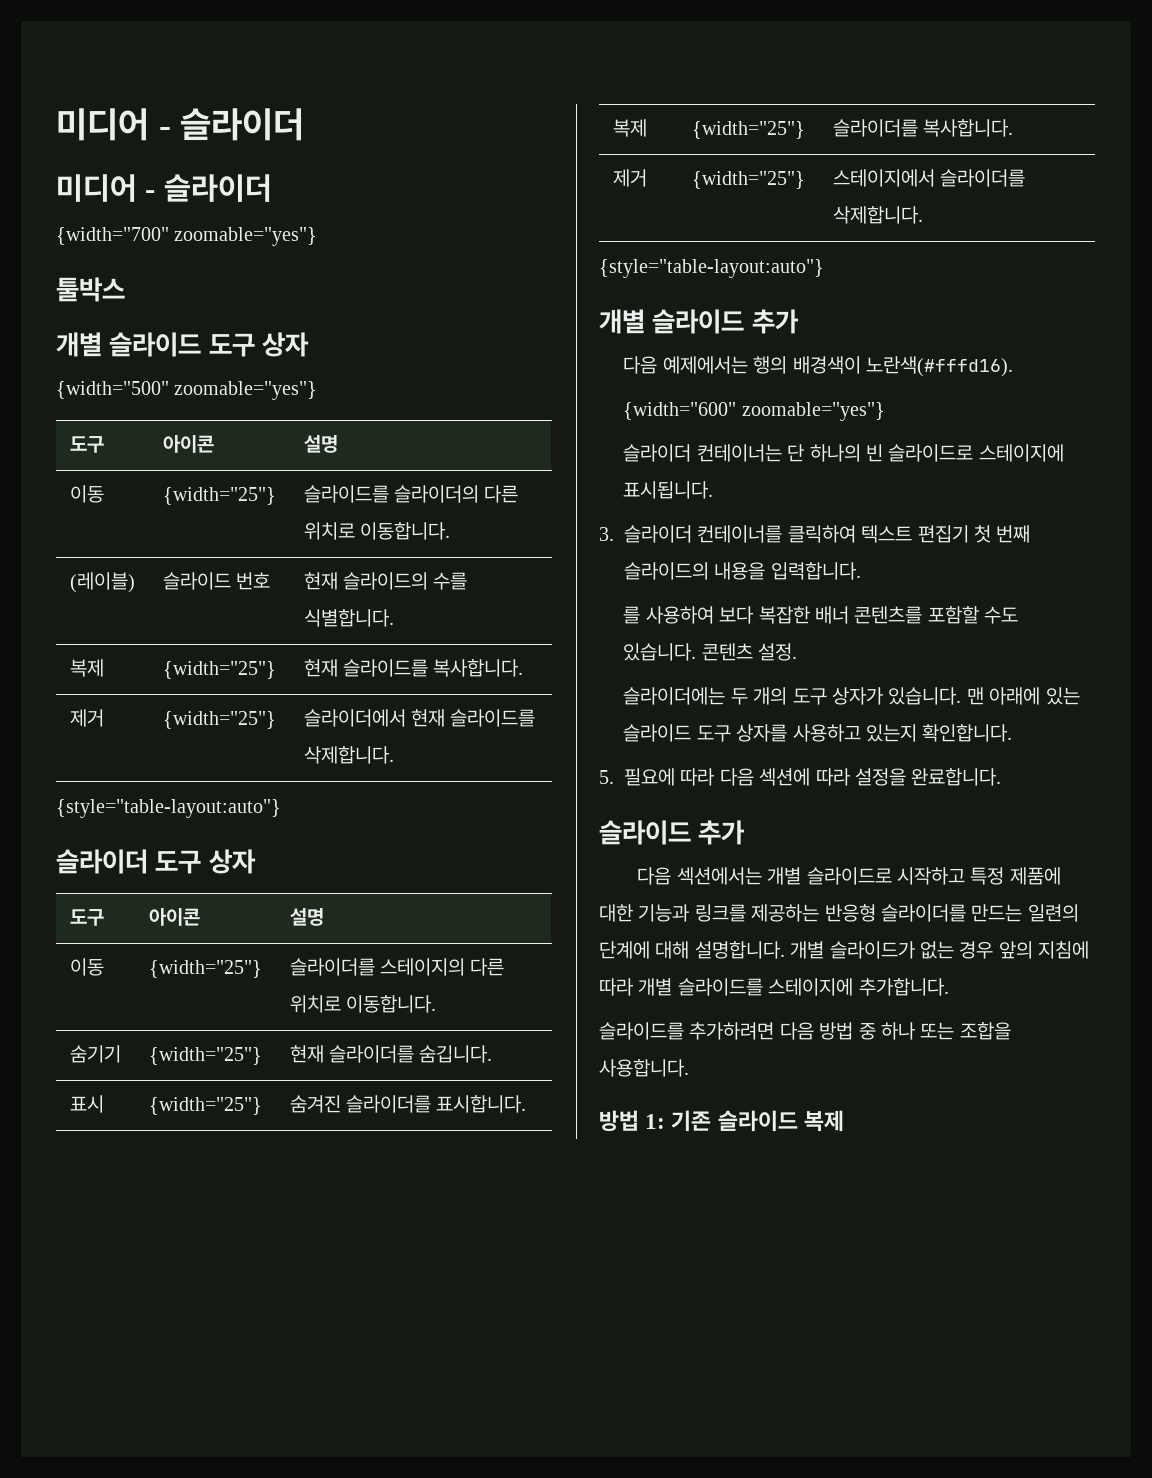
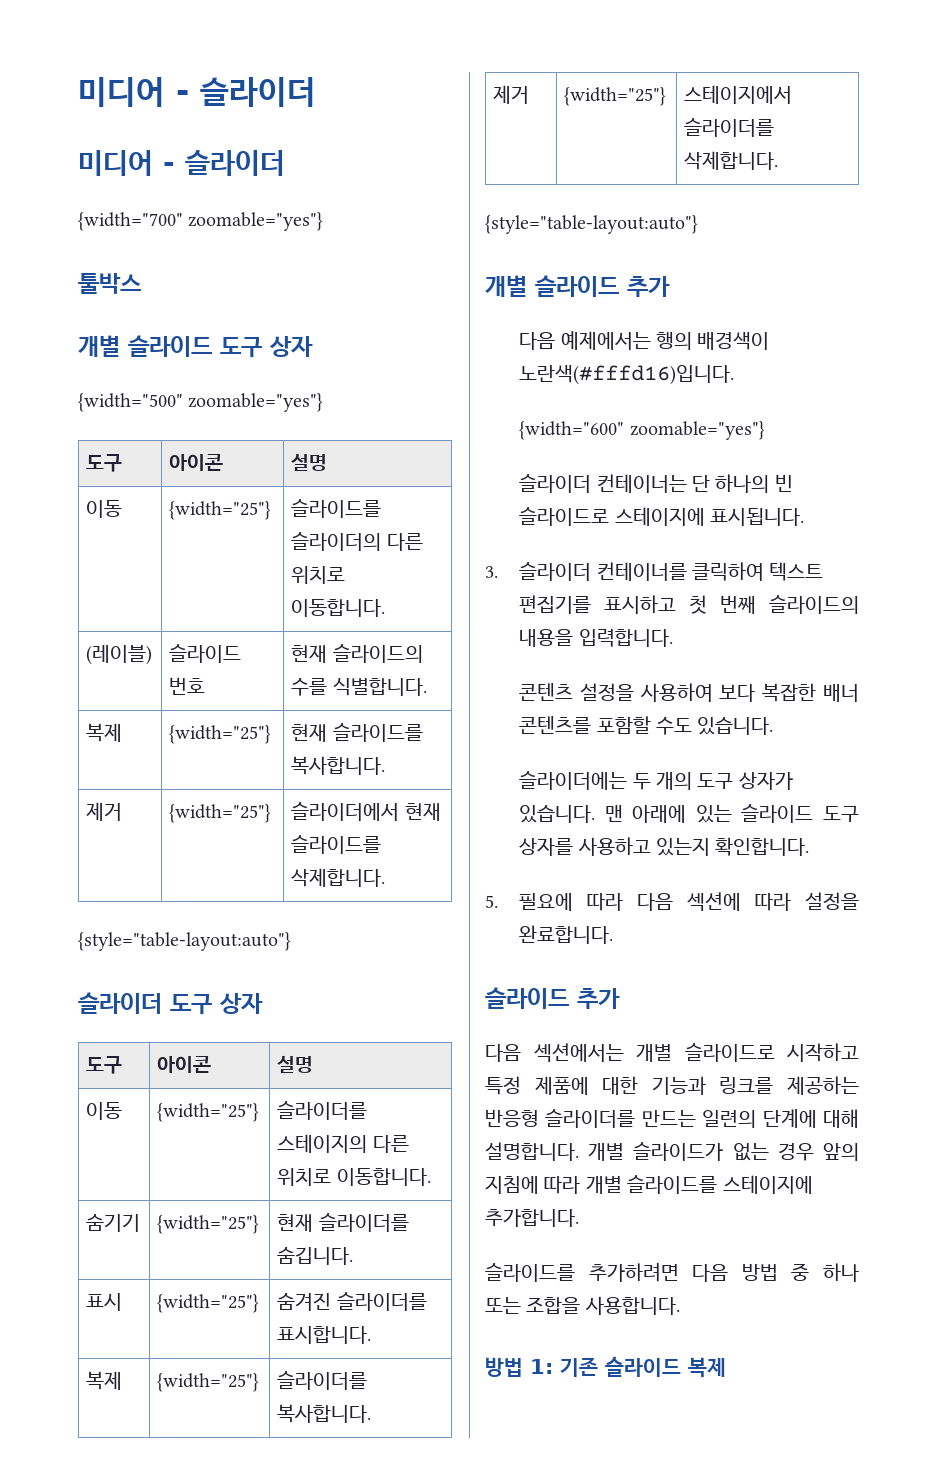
[866,356,1014,377] 노란색(#fffd16). -> [519,365,735,385] 노란색(#fffd16)입니다.
[917,525,969,543] 편집기 -> [519,595,677,614] 편집기를 표시하고
[623,606,641,624] 를 -> [519,683,634,701] 콘텐츠 설정을
[701,643,798,661] 콘텐츠 설정. -> (774, 726) none

